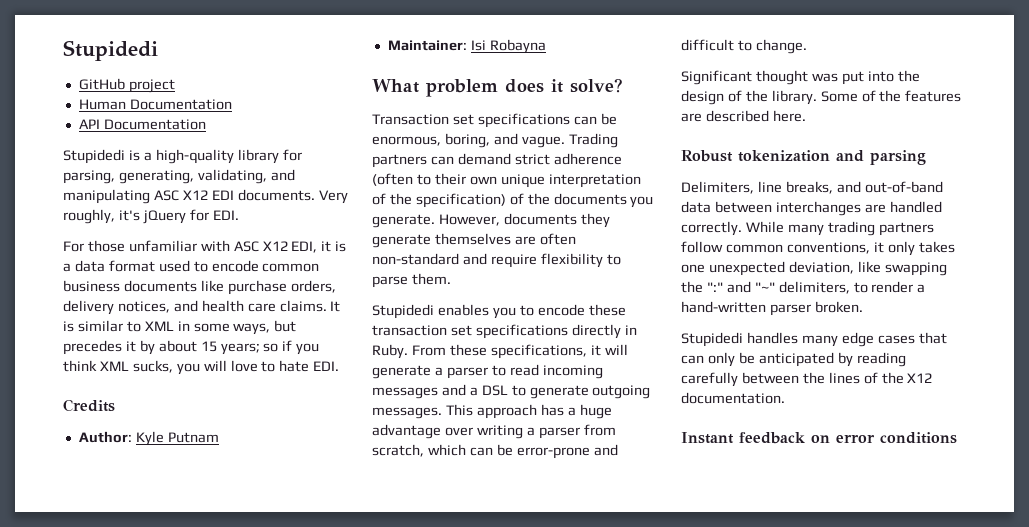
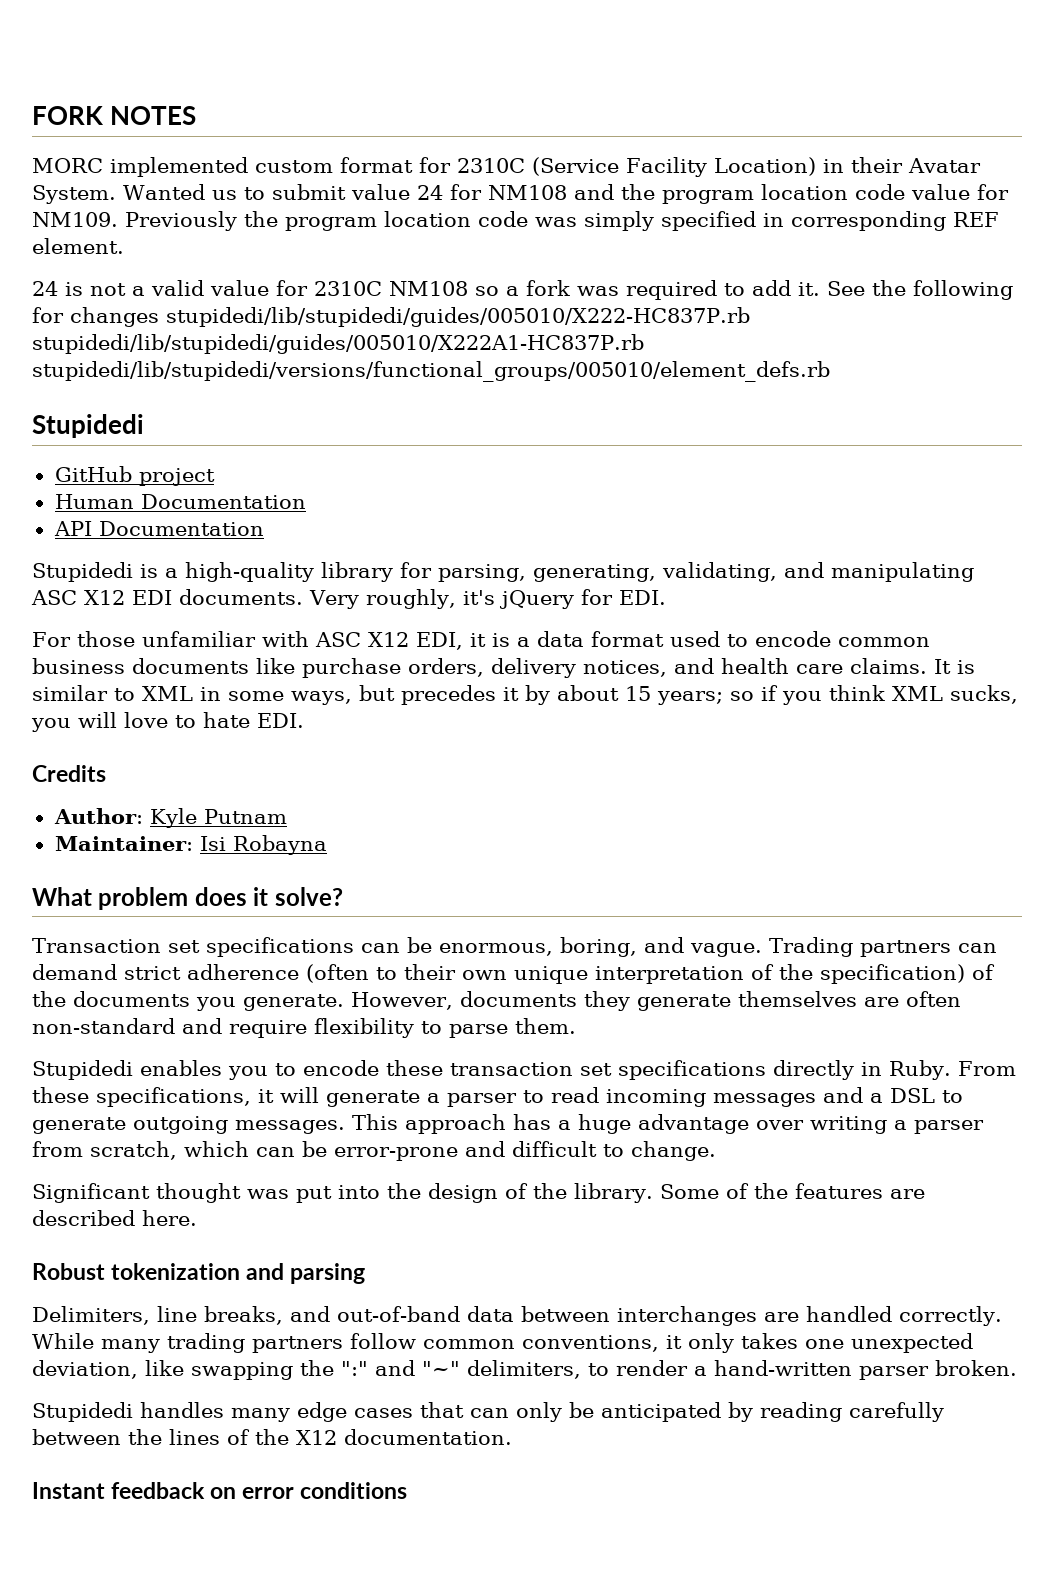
(63, 50) none -> [32,106,197,125] [32,157,981,177] [32,184,1009,204] [32,211,999,231] [32,238,124,254] [32,280,1013,300] [32,307,750,327] [32,334,644,354] [32,361,830,382] FORK NOTES // MORC implemented custom format for 2310C (Service Facility Location) in their Avatar System. Wanted us to submit value 24 for NM108 and the program location code value for NM109. Previously the program location code was simply specified in corresponding REF element. // 24 is not a valid value for 2310C NM108 so a fork was required to add it. See the following for changes stupidedi/lib/stupidedi/guides/005010/X222-HC837P.rb stupidedi/lib/stupidedi/guides/005010/X222A1-HC837P.rb stupidedi/lib/stupidedi/versions/functional_groups/005010/element_defs.rb //

